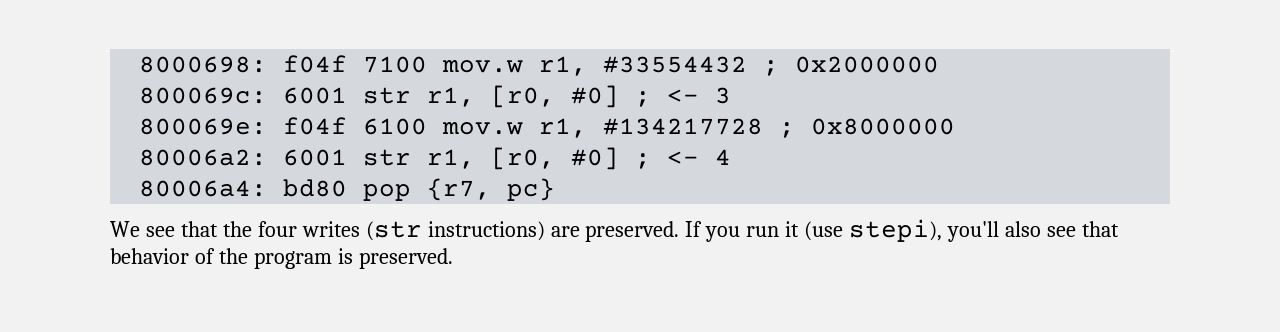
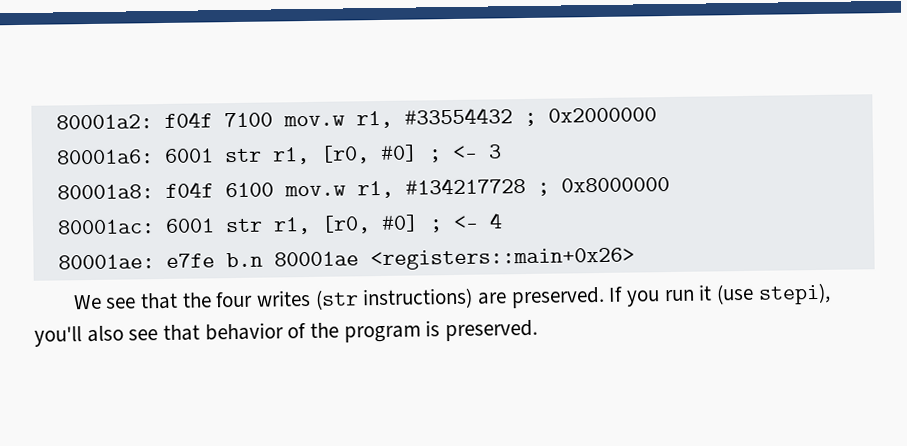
[139,56,268,73] 8000698: -> [55,114,153,130] 80001a2:
[139,87,268,104] 800069c: -> [55,149,154,165] 80001a6:
[139,118,268,135] 800069e: -> [56,184,154,200] 80001a8:
[139,149,268,166] 80006a2: -> [56,219,155,235] 80001ac:
[139,178,556,201] 80006a4: bd80 pop {r7, pc} -> [57,247,635,271] 80001ae: e7fe b.n 80001ae <registers::main+0x26>

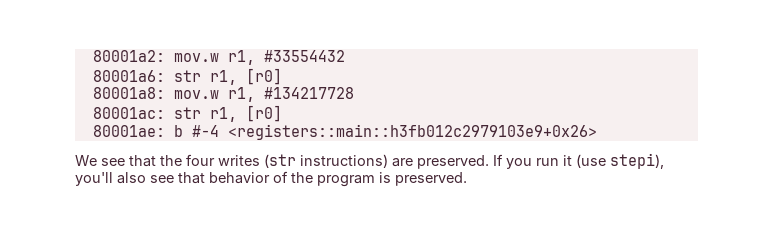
[163,111,273,128] f04f 7100 -> (165, 56) none
[523,107,657,127] ; 0x2000000 -> (345, 56) none
[163,144,502,165] 6001 str r1, [r0, #0] ; <- 3 -> [173,68,282,85] str r1, [r0]
[164,181,274,198] f04f 6100 -> (165, 93) none
[536,177,670,196] ; 0x8000000 -> (354, 93) none
[164,212,503,235] [57,247,635,271] 6001 str r1, [r0, #0] ; <- 4 // 80001ae: e7fe b.n 80001ae <registers::main+0x26> -> [173,105,282,122] [92,124,597,140] str r1, [r0] // 80001ae: b #-4 <registers::main::h3fb012c2979103e9+0x26>

